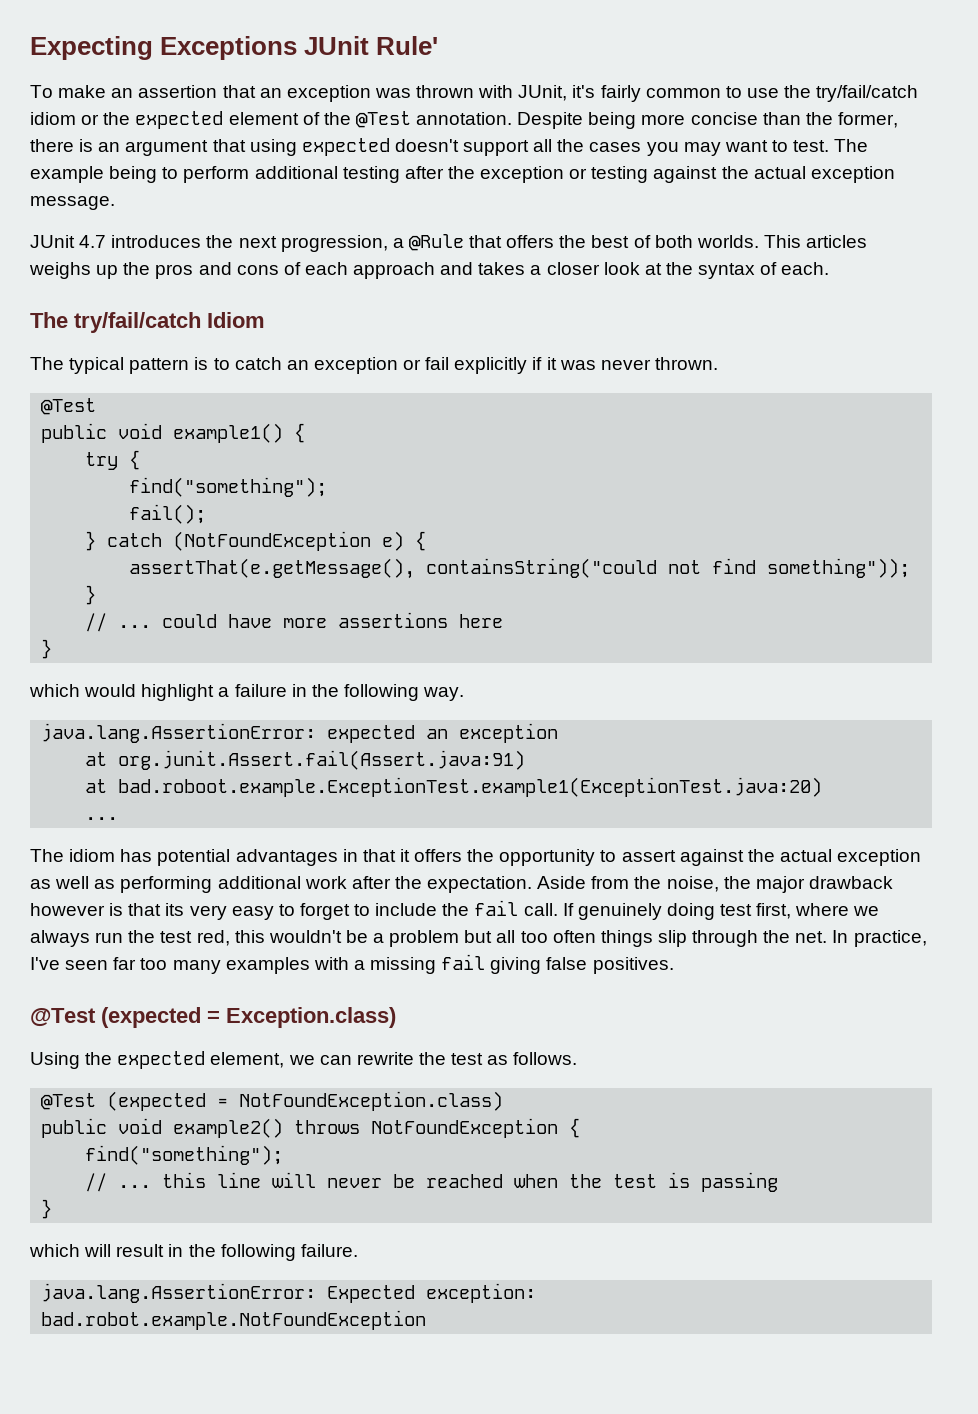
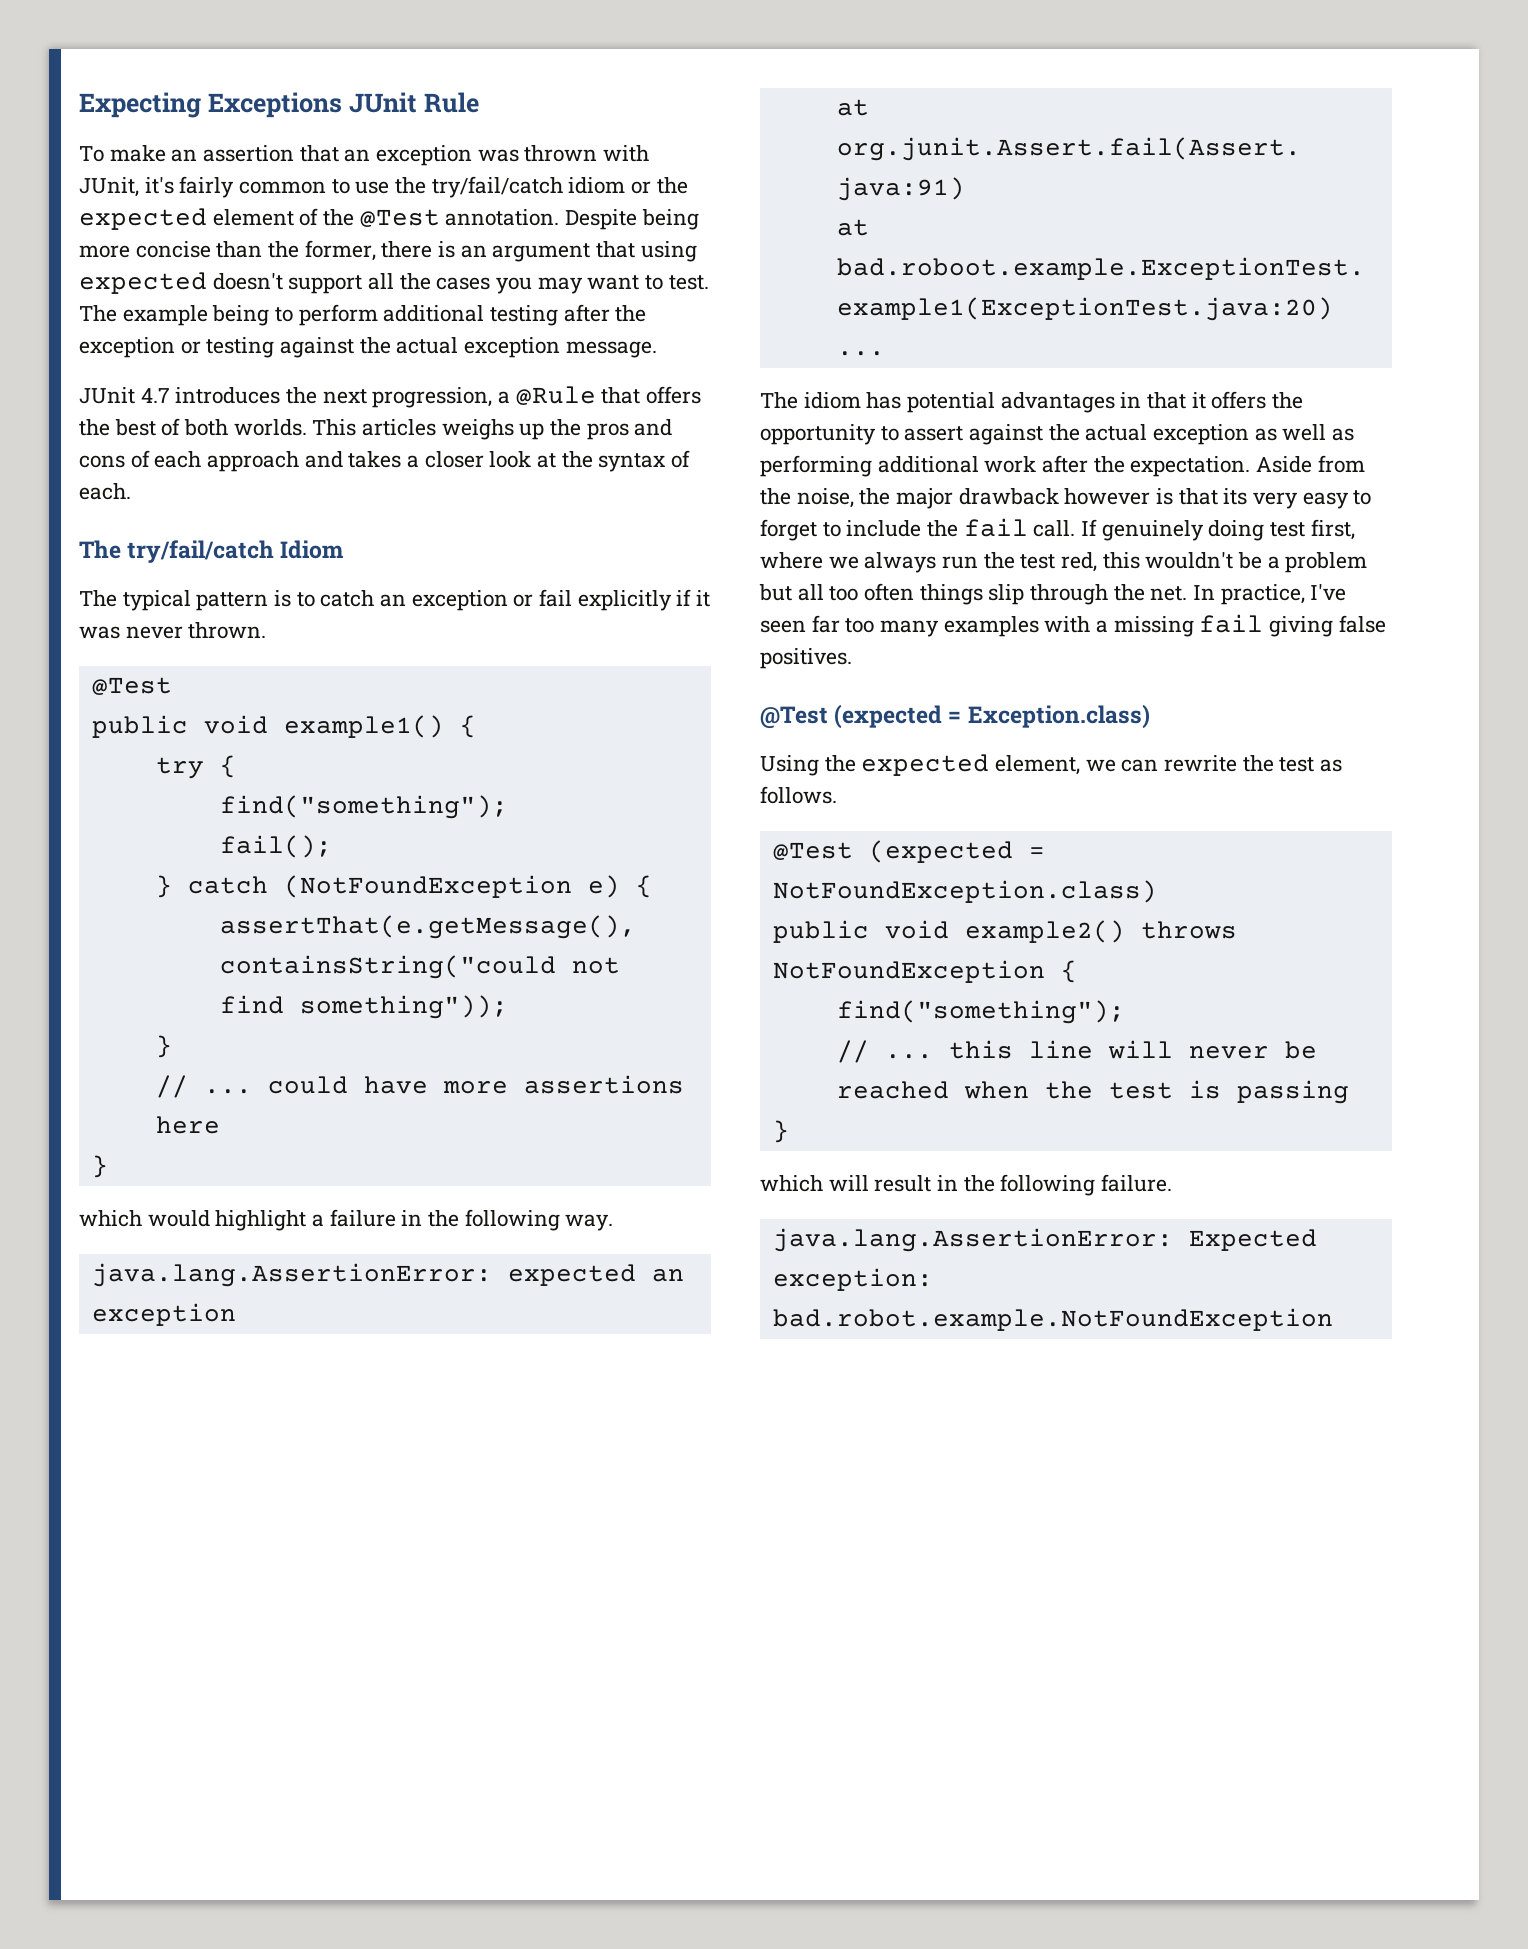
[376,36,439,55] Rule' -> [423,92,479,113] Rule

